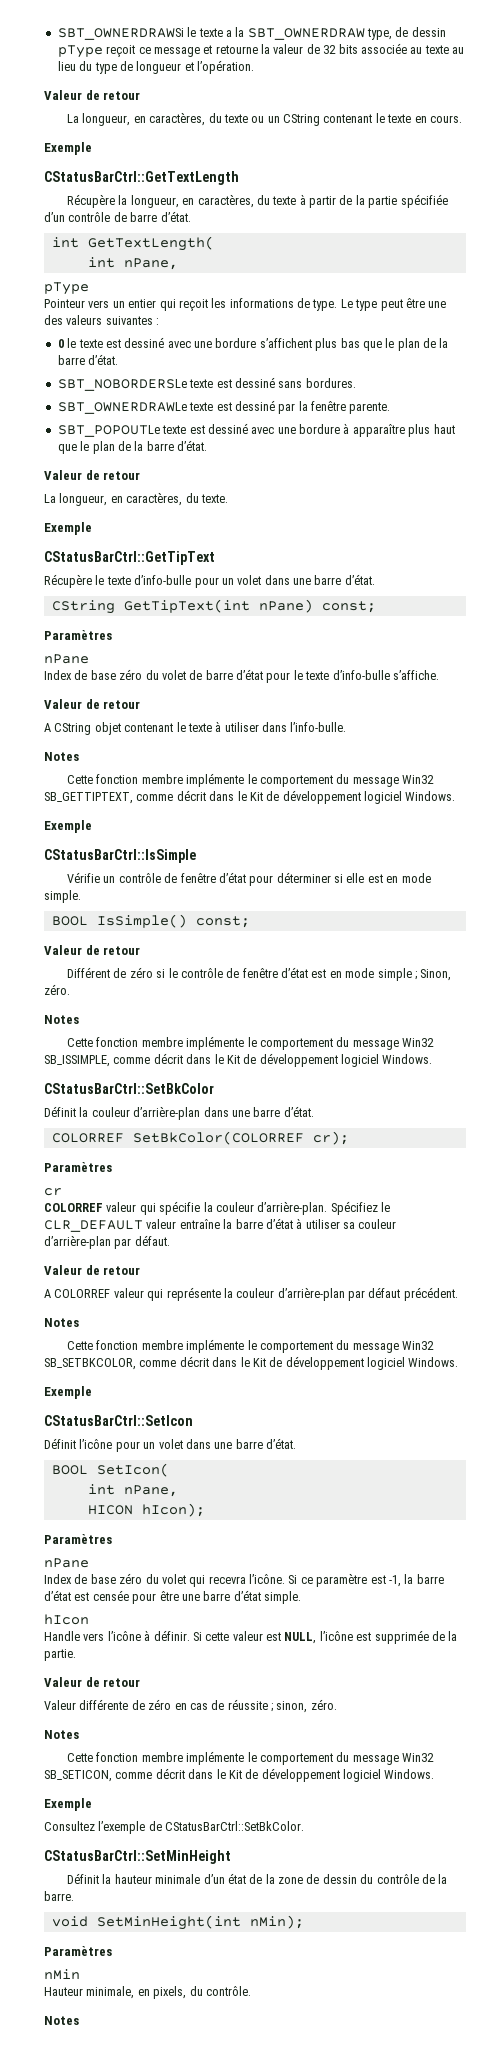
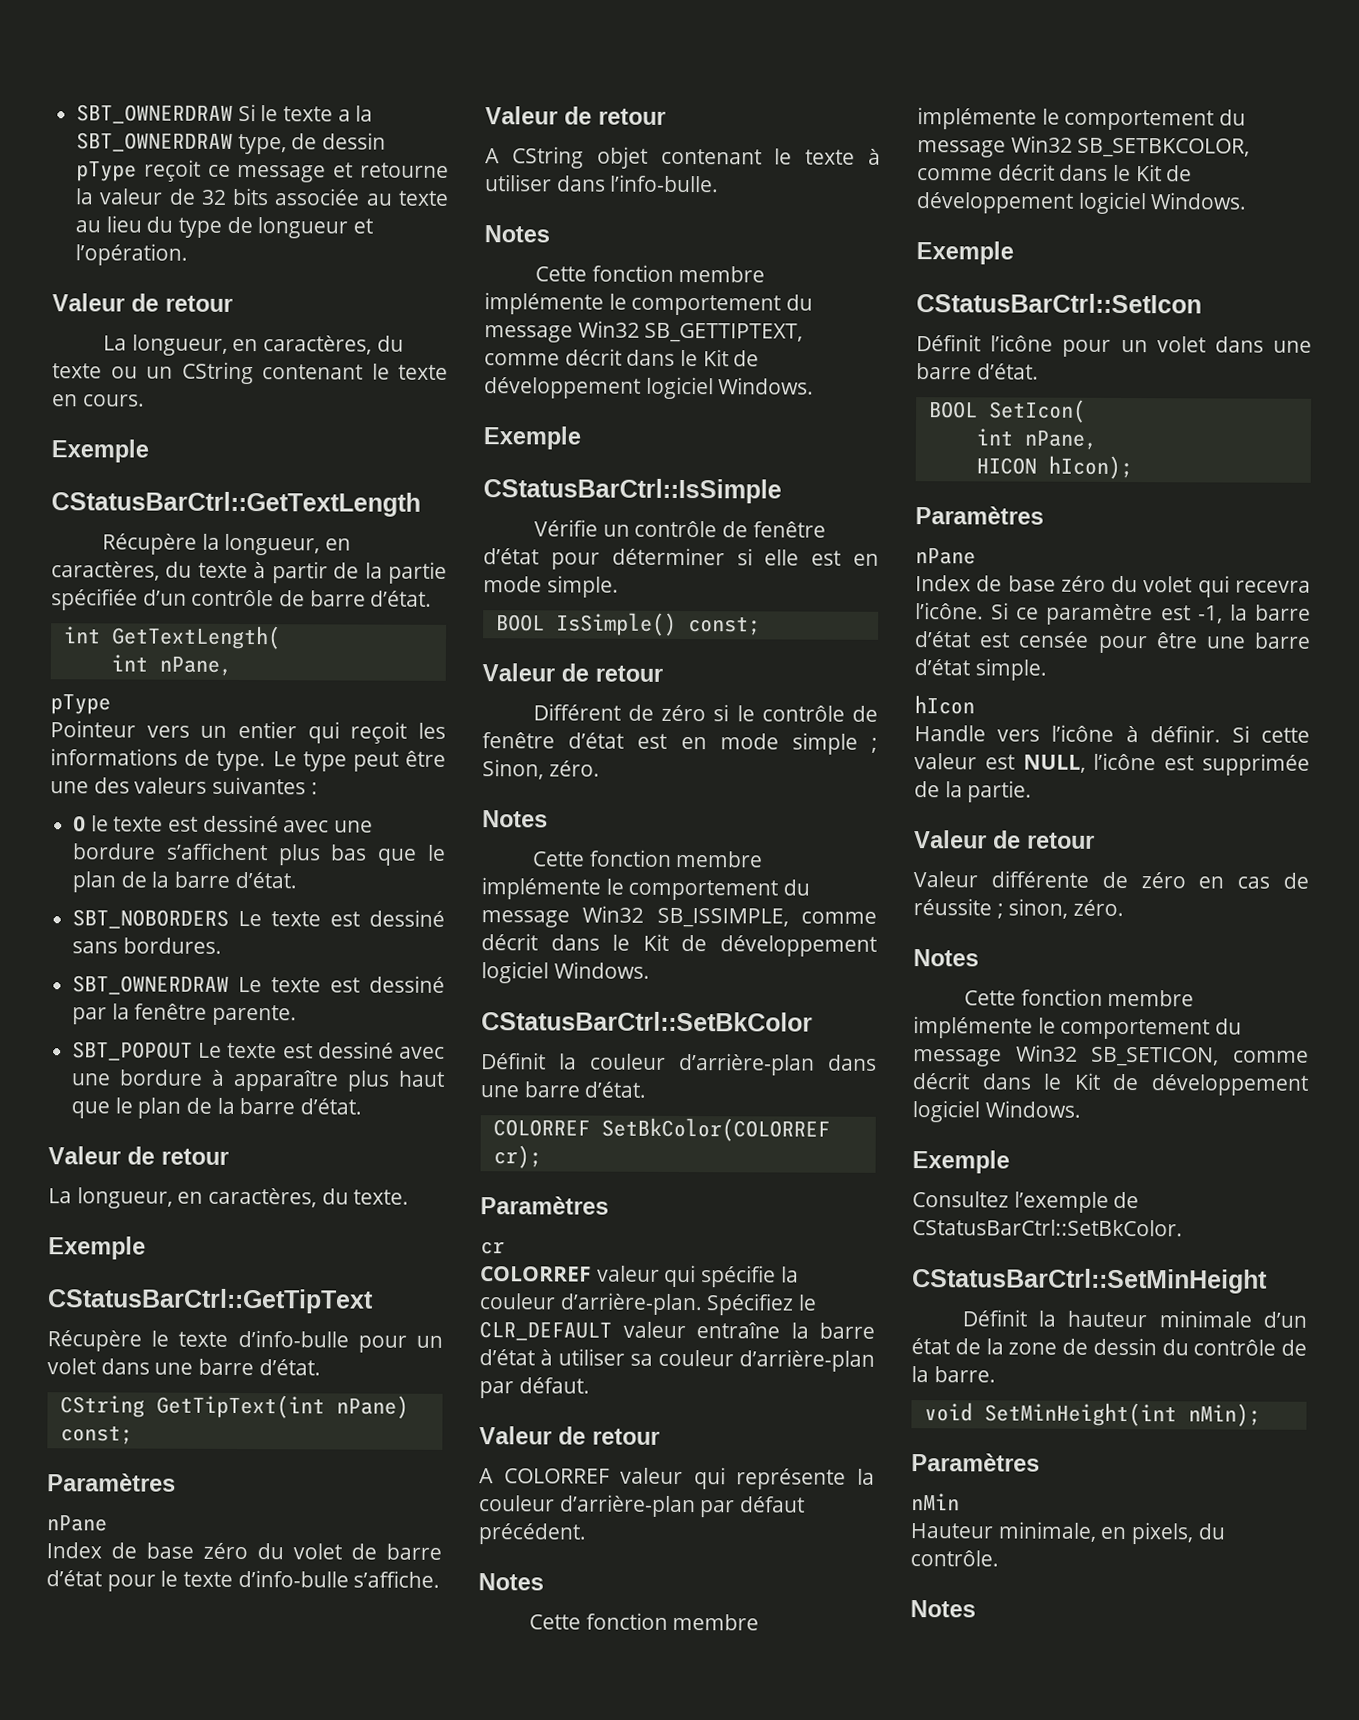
[57,28,184,40] SBT_OWNERDRAWSi -> [76,103,256,124] SBT_OWNERDRAW Si
[57,379,187,391] SBT_NOBORDERSLe -> [72,909,263,929] SBT_NOBORDERS Le
[57,402,187,414] SBT_OWNERDRAWLe -> [72,975,263,995] SBT_OWNERDRAW Le
[57,425,160,437] SBT_POPOUTLe -> [72,1041,223,1061] SBT_POPOUT Le

